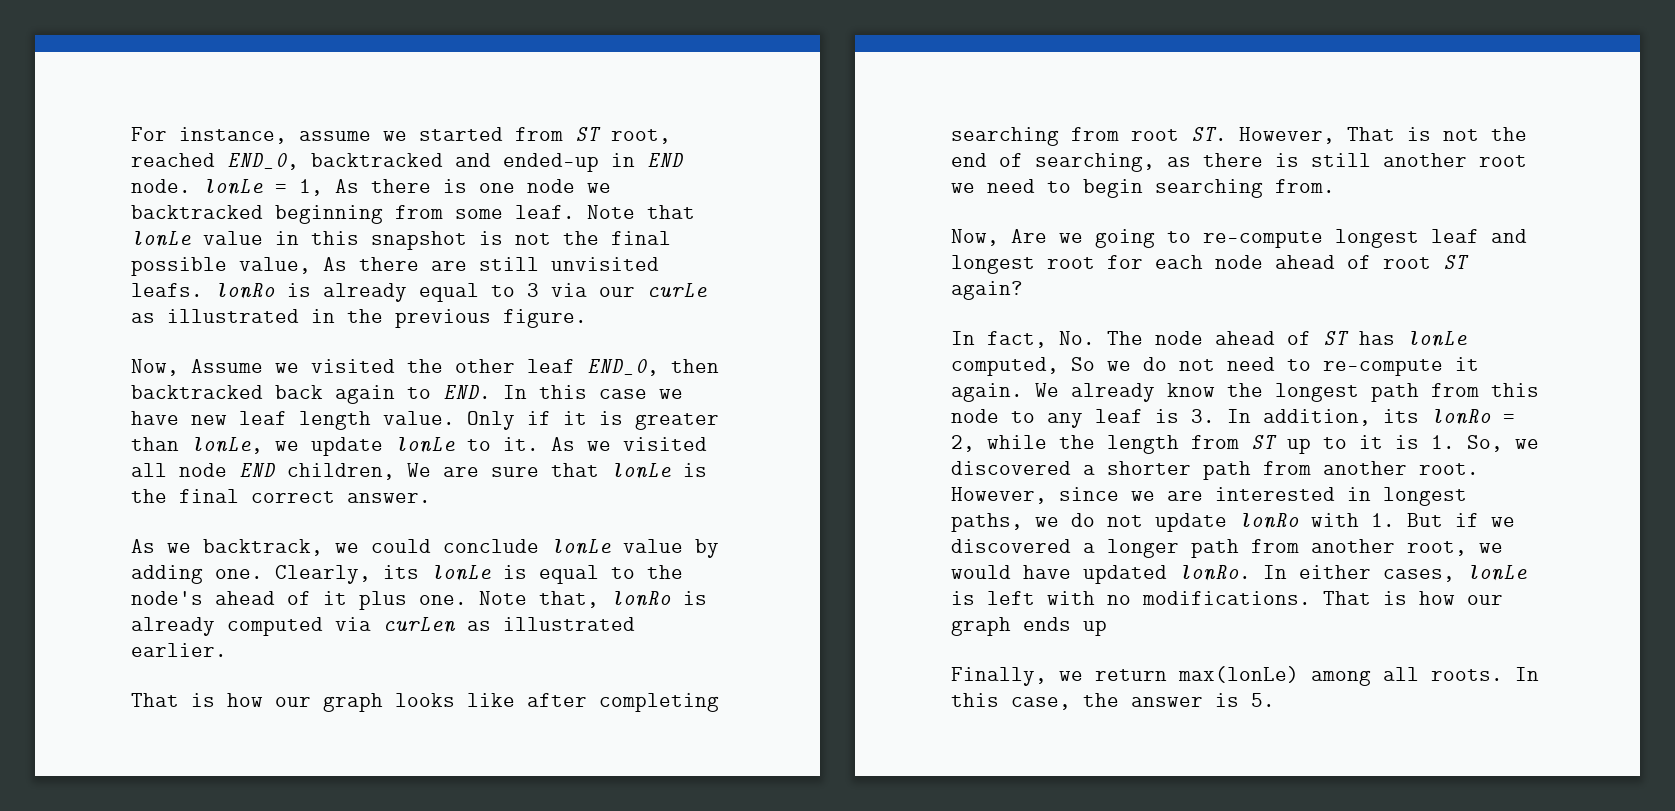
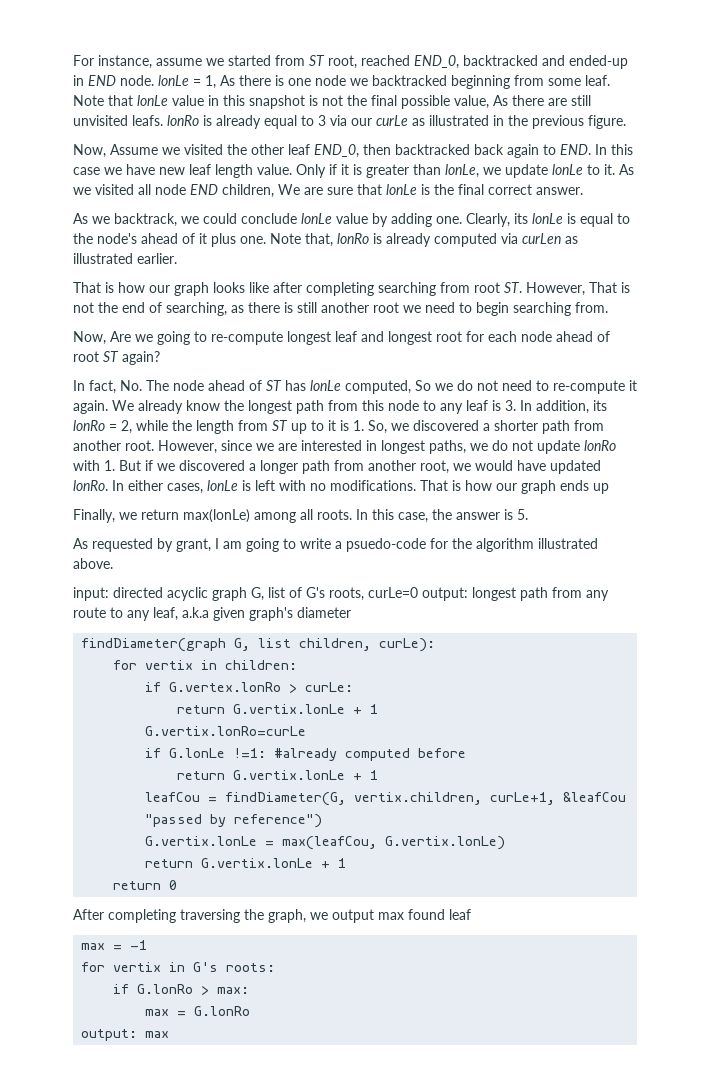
(1275, 700) none -> [73,538,598,552] [73,558,113,569] [73,587,609,601] [73,607,351,621] [81,638,436,652] [113,660,298,670] [145,682,354,693] [177,704,379,714] [145,726,307,736] [145,748,467,761] [177,770,379,780] [145,792,627,806] [145,814,323,828] [145,836,506,850] [145,858,347,868] [113,880,178,890] [73,909,471,923] [81,940,148,950] [81,962,276,972] [113,984,250,995] [145,1006,251,1016] [81,1029,170,1041] // As requested by grant, I am going to write a psuedo-code for the algorithm illustrated above. // input: directed acyclic graph G, list of G's roots, curLe=0 output: longest path from any route to any leaf, a.k.a given graph's diameter // findDiameter(graph G, list children, curLe): // for vertix in children: // if G.vertex.lonRo > curLe: // return G.vertix.lonLe + 1 // G.vertix.lonRo=curLe // if G.lonLe !=1: #already computed before // return G.vertix.lonLe + 1 // leafCou = findDiameter(G, vertix.children, curLe+1, &leafCou "passed by reference") // G.vertix.lonLe = max(leafCou, G.vertix.lonLe) // return G.vertix.lonLe + 1 // return 0 // After completing traversing the graph, we output max found leaf // max = -1 // for vertix in G's roots: // if G.lonRo > max: // max = G.lonRo // output: max

